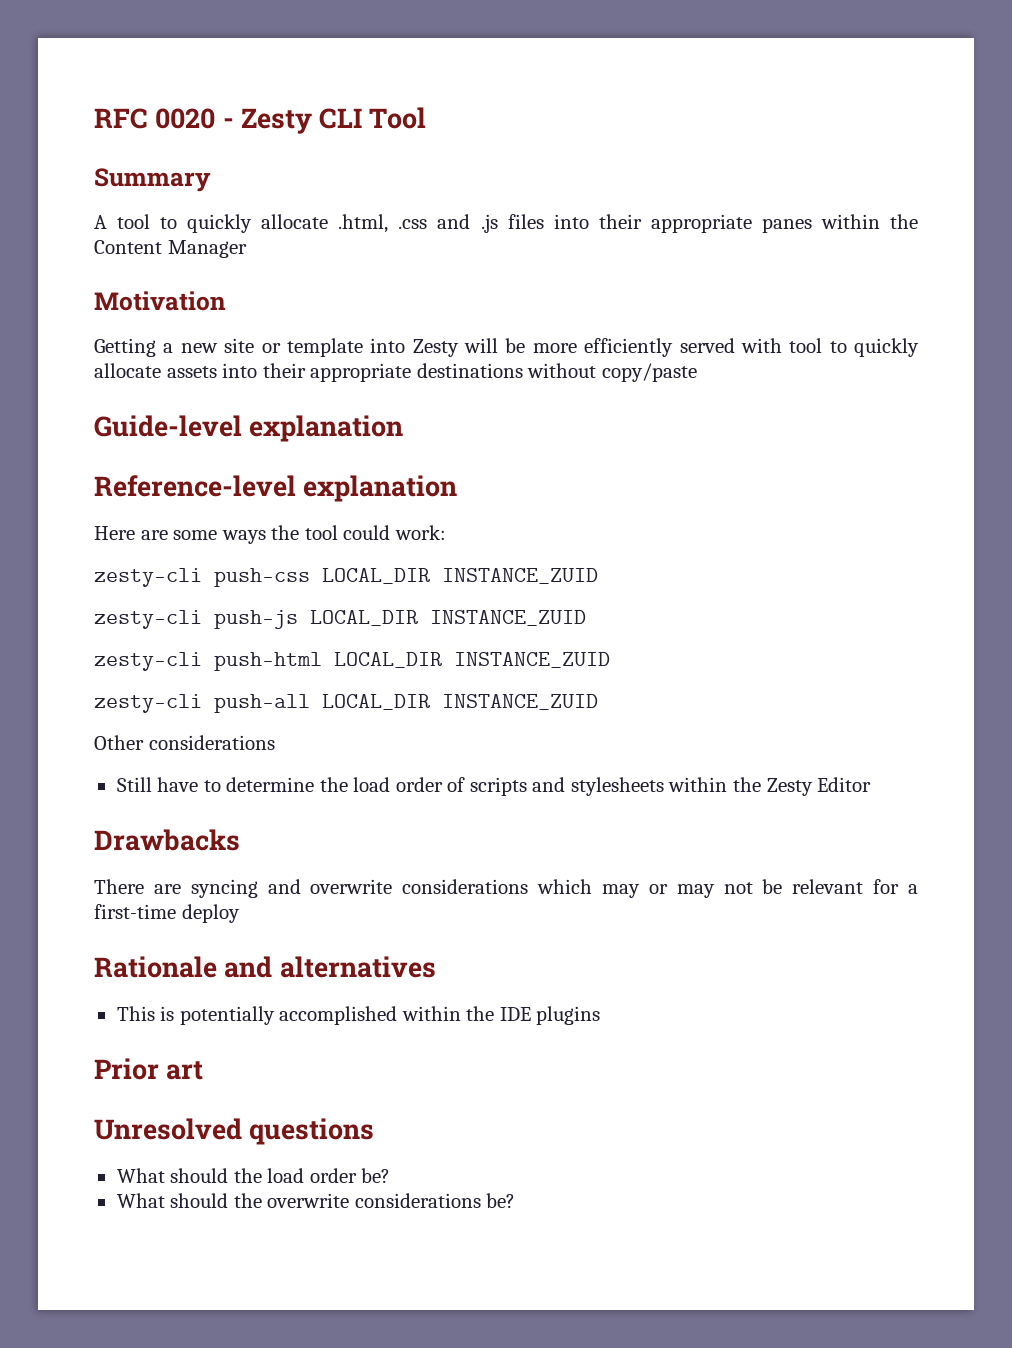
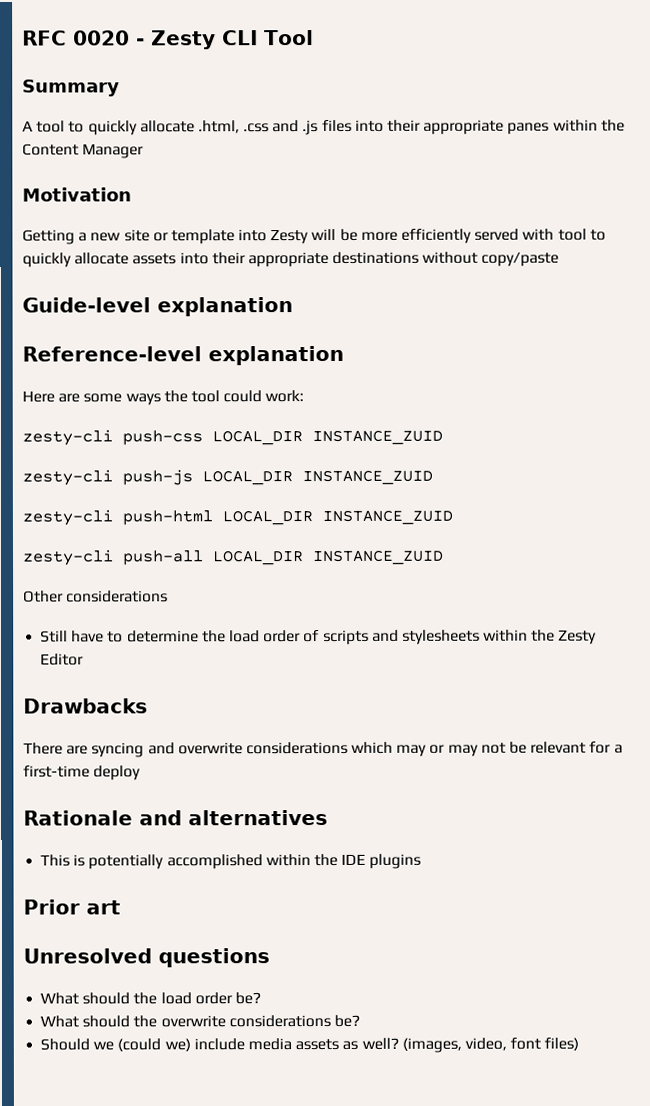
(516, 1200) none -> [40,1037,580,1053] // Should we (could we) include media assets as well? (images, video, font files)

